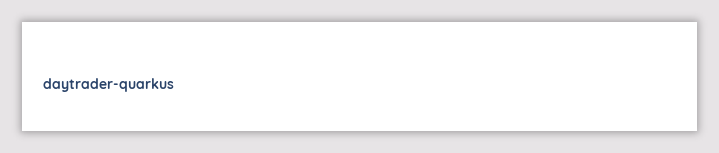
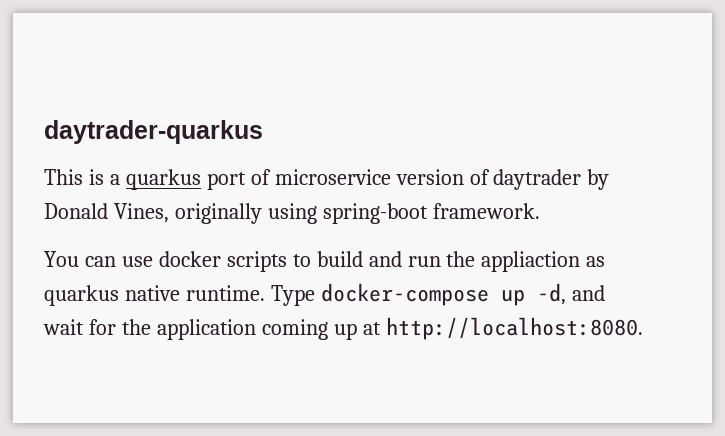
(174, 85) none -> [44,169,610,190] [44,203,540,224] [44,251,606,272] [44,283,605,306] [43,317,643,340] // This is a quarkus port of microservice version of daytrader by Donald Vines, originally using spring-boot framework. // You can use docker scripts to build and run the appliaction as quarkus native runtime. Type docker-compose up -d, and wait for the application coming up at http://localhost:8080.

